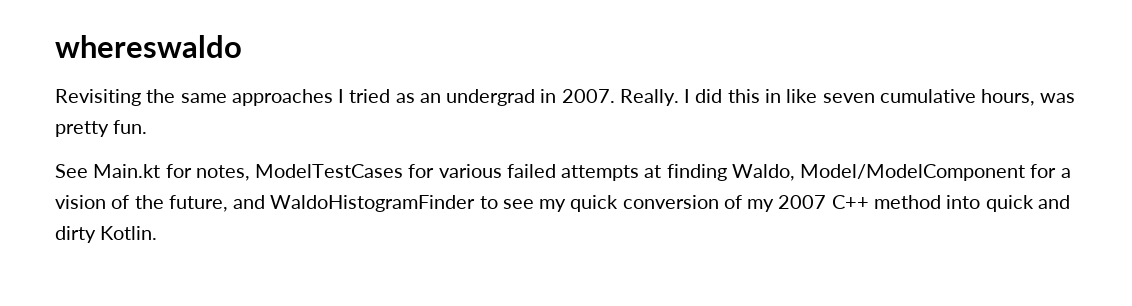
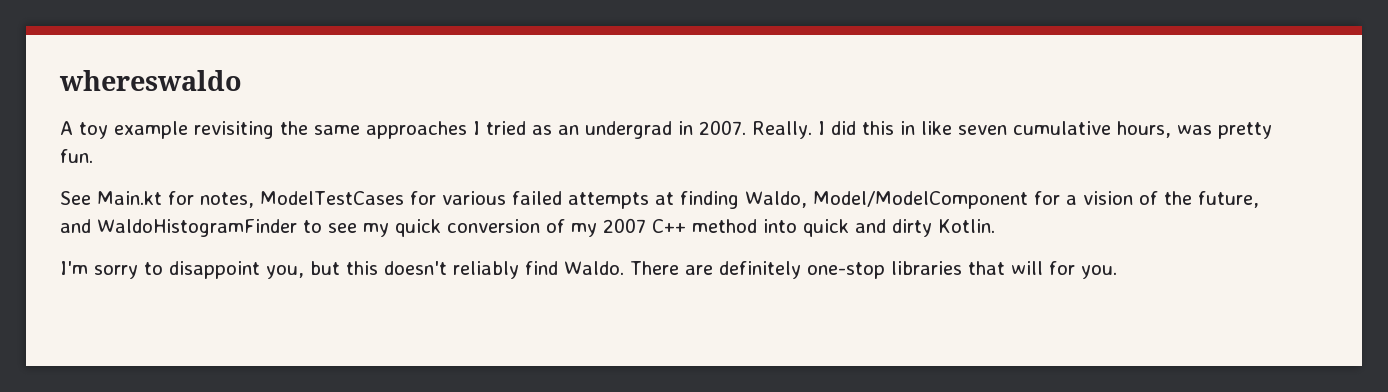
[55,89,141,106] Revisiting -> [60,121,274,139] A toy example revisiting
(158, 233) none -> [60,261,1117,279] // I'm sorry to disappoint you, but this doesn't reliably find Waldo. There are definitely one-stop libraries that will for you.

